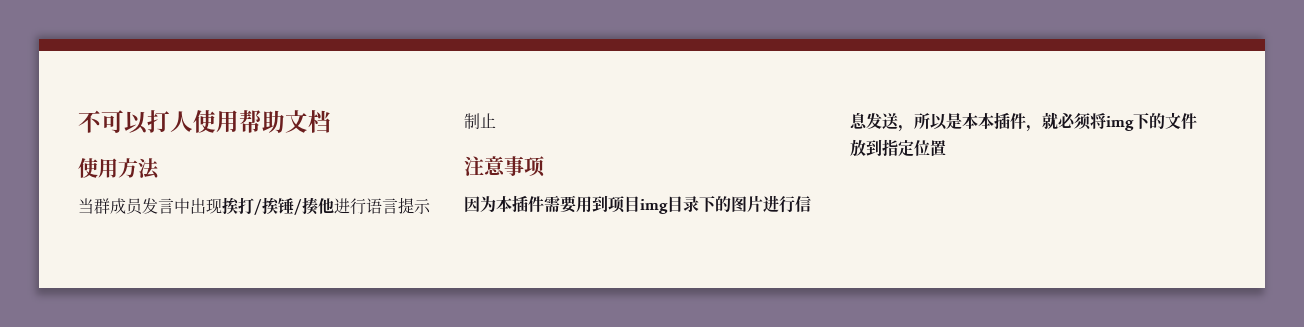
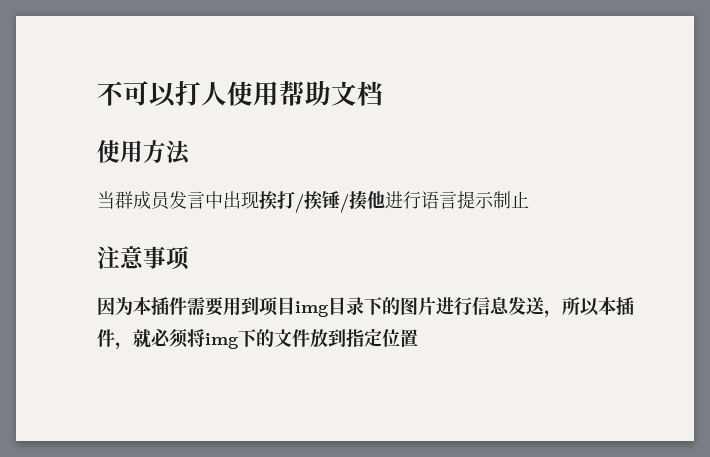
[946,113,978,129] 是本 -> (600, 307) none

